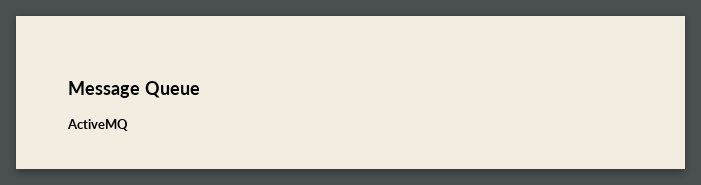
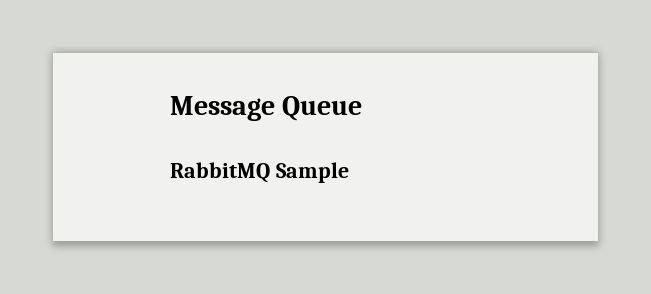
[67,119,128,131] ActiveMQ -> [170,162,349,183] RabbitMQ Sample

